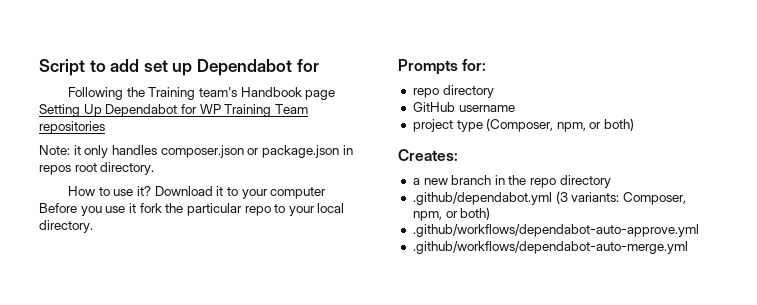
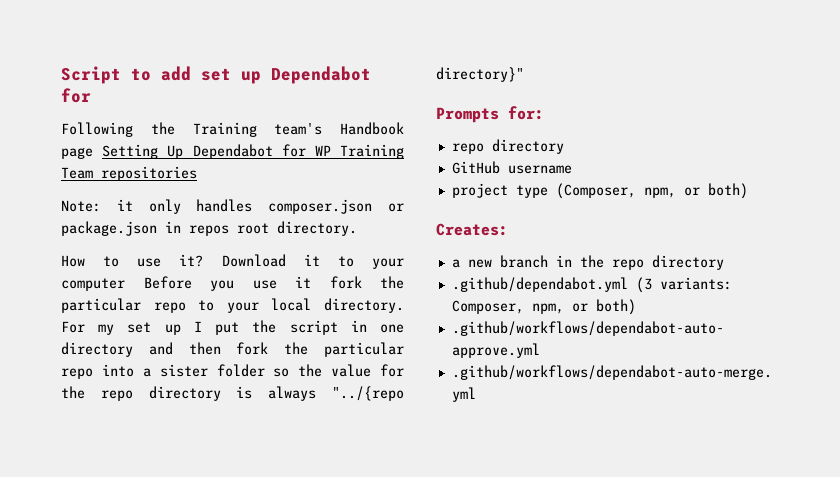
(93, 226) none -> [61,320,404,335] [61,342,404,357] [61,364,404,379] [61,386,404,401] [436,67,524,82] For my set up I put the script in one directory and then fork the particular repo into a sister folder so the value for the repo directory is always "../{repo directory}"

